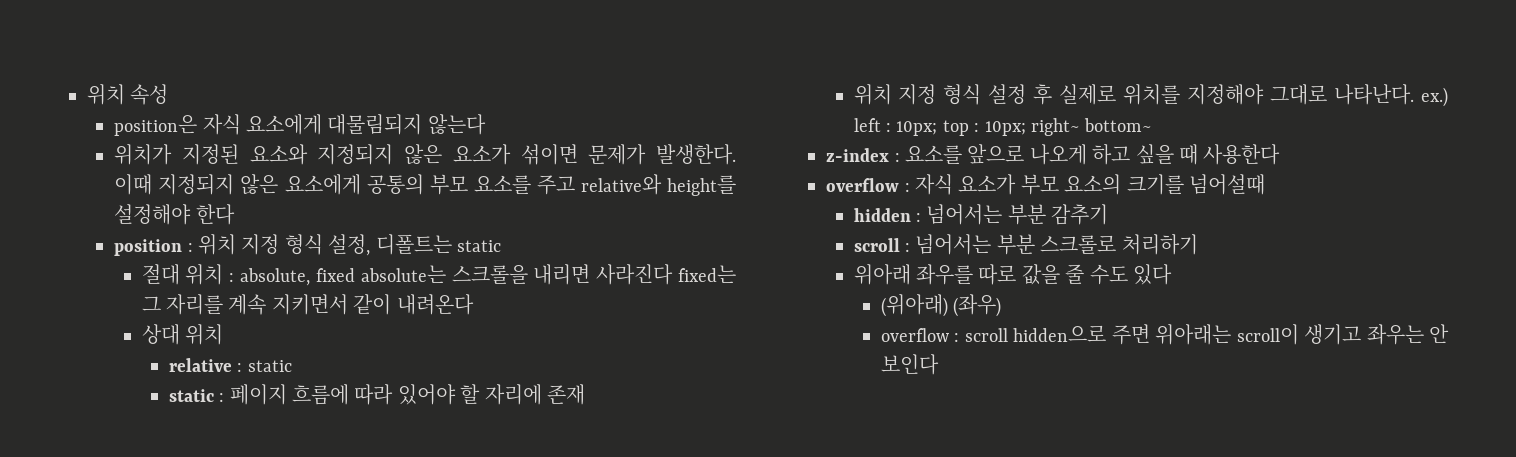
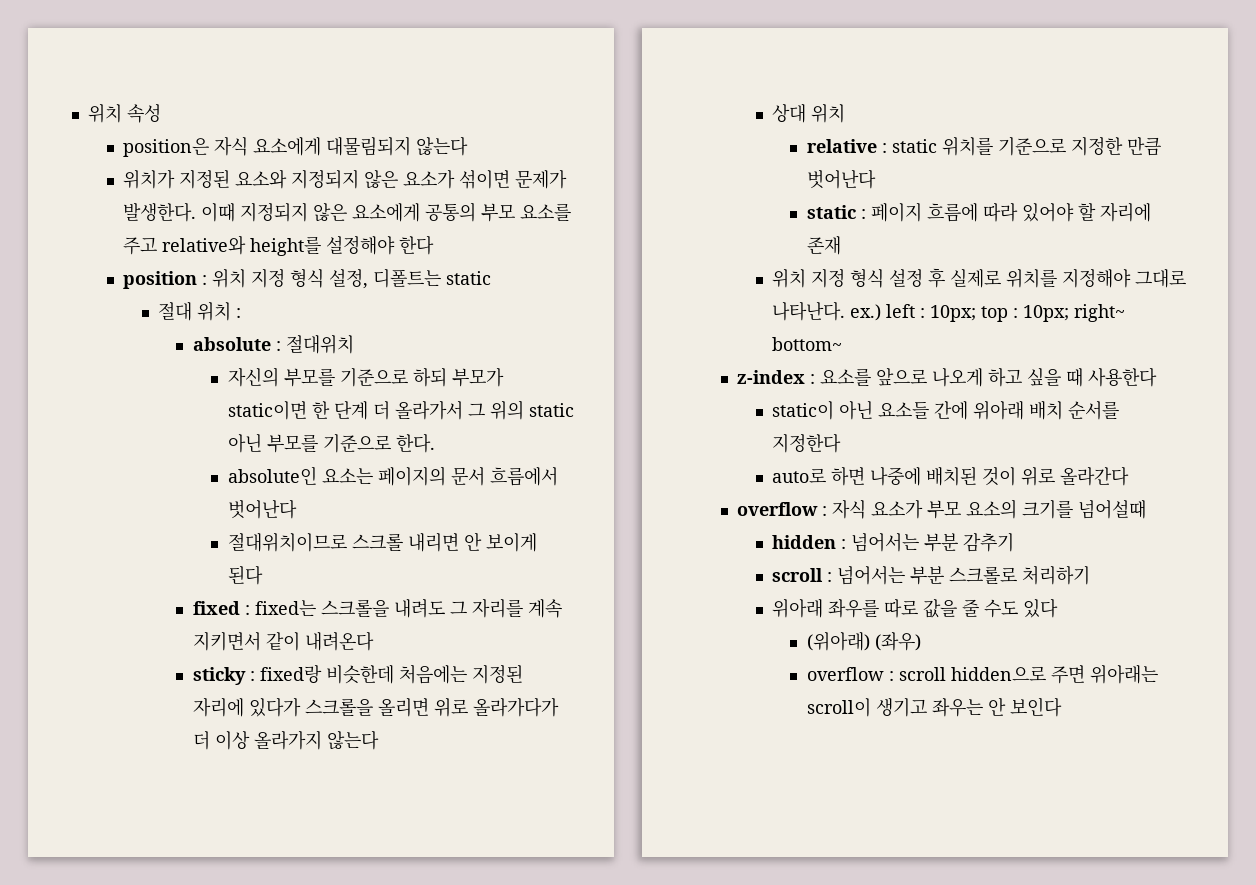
[240,264,736,286] absolute, fixed absolute는 스크롤을 내리면 사라진다 fixed는 -> [192,335,354,354] [227,367,504,387] [227,400,574,420] [227,433,435,453] [227,466,558,486] [227,499,297,519] [227,532,537,552] [227,565,263,585] [192,599,445,618] // absolute : 절대위치 // 자신의 부모를 기준으로 하되 부모가 static이면 한 단계 더 올라가서 그 위의 static 아닌 부모를 기준으로 한다. // absolute인 요소는 페이지의 문서 흐름에서 벗어난다 // 절대위치이므로 스크롤 내리면 안 보이게 된다 // fixed : fixed는 스크롤을 내려도
(474, 304) none -> [192,664,523,685] [192,697,559,717] [192,730,379,750] // sticky : fixed랑 비슷한데 처음에는 지정된 자리에 있다가 스크롤을 올리면 위로 올라가다가 더 이상 올라가지 않는다
(292, 366) none -> [941,136,1161,156] [806,169,876,189] 위치를 기준으로 지정한 만큼 벗어난다
(1281, 154) none -> [771,401,1119,420] [771,433,841,453] [771,466,1129,486] // static이 아닌 요소들 간에 위아래 배치 순서를 지정한다 // auto로 하면 나중에 배치된 것이 위로 올라간다

